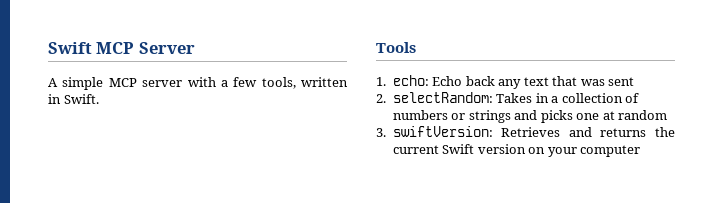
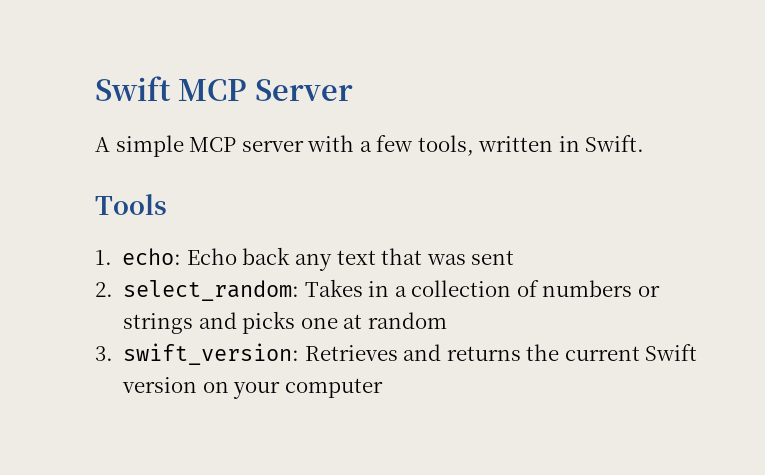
[392,92,493,103] selectRandom: -> [123,280,300,301] select_random:
[392,126,493,137] swiftVersion: -> [123,343,300,365] swift_version:

